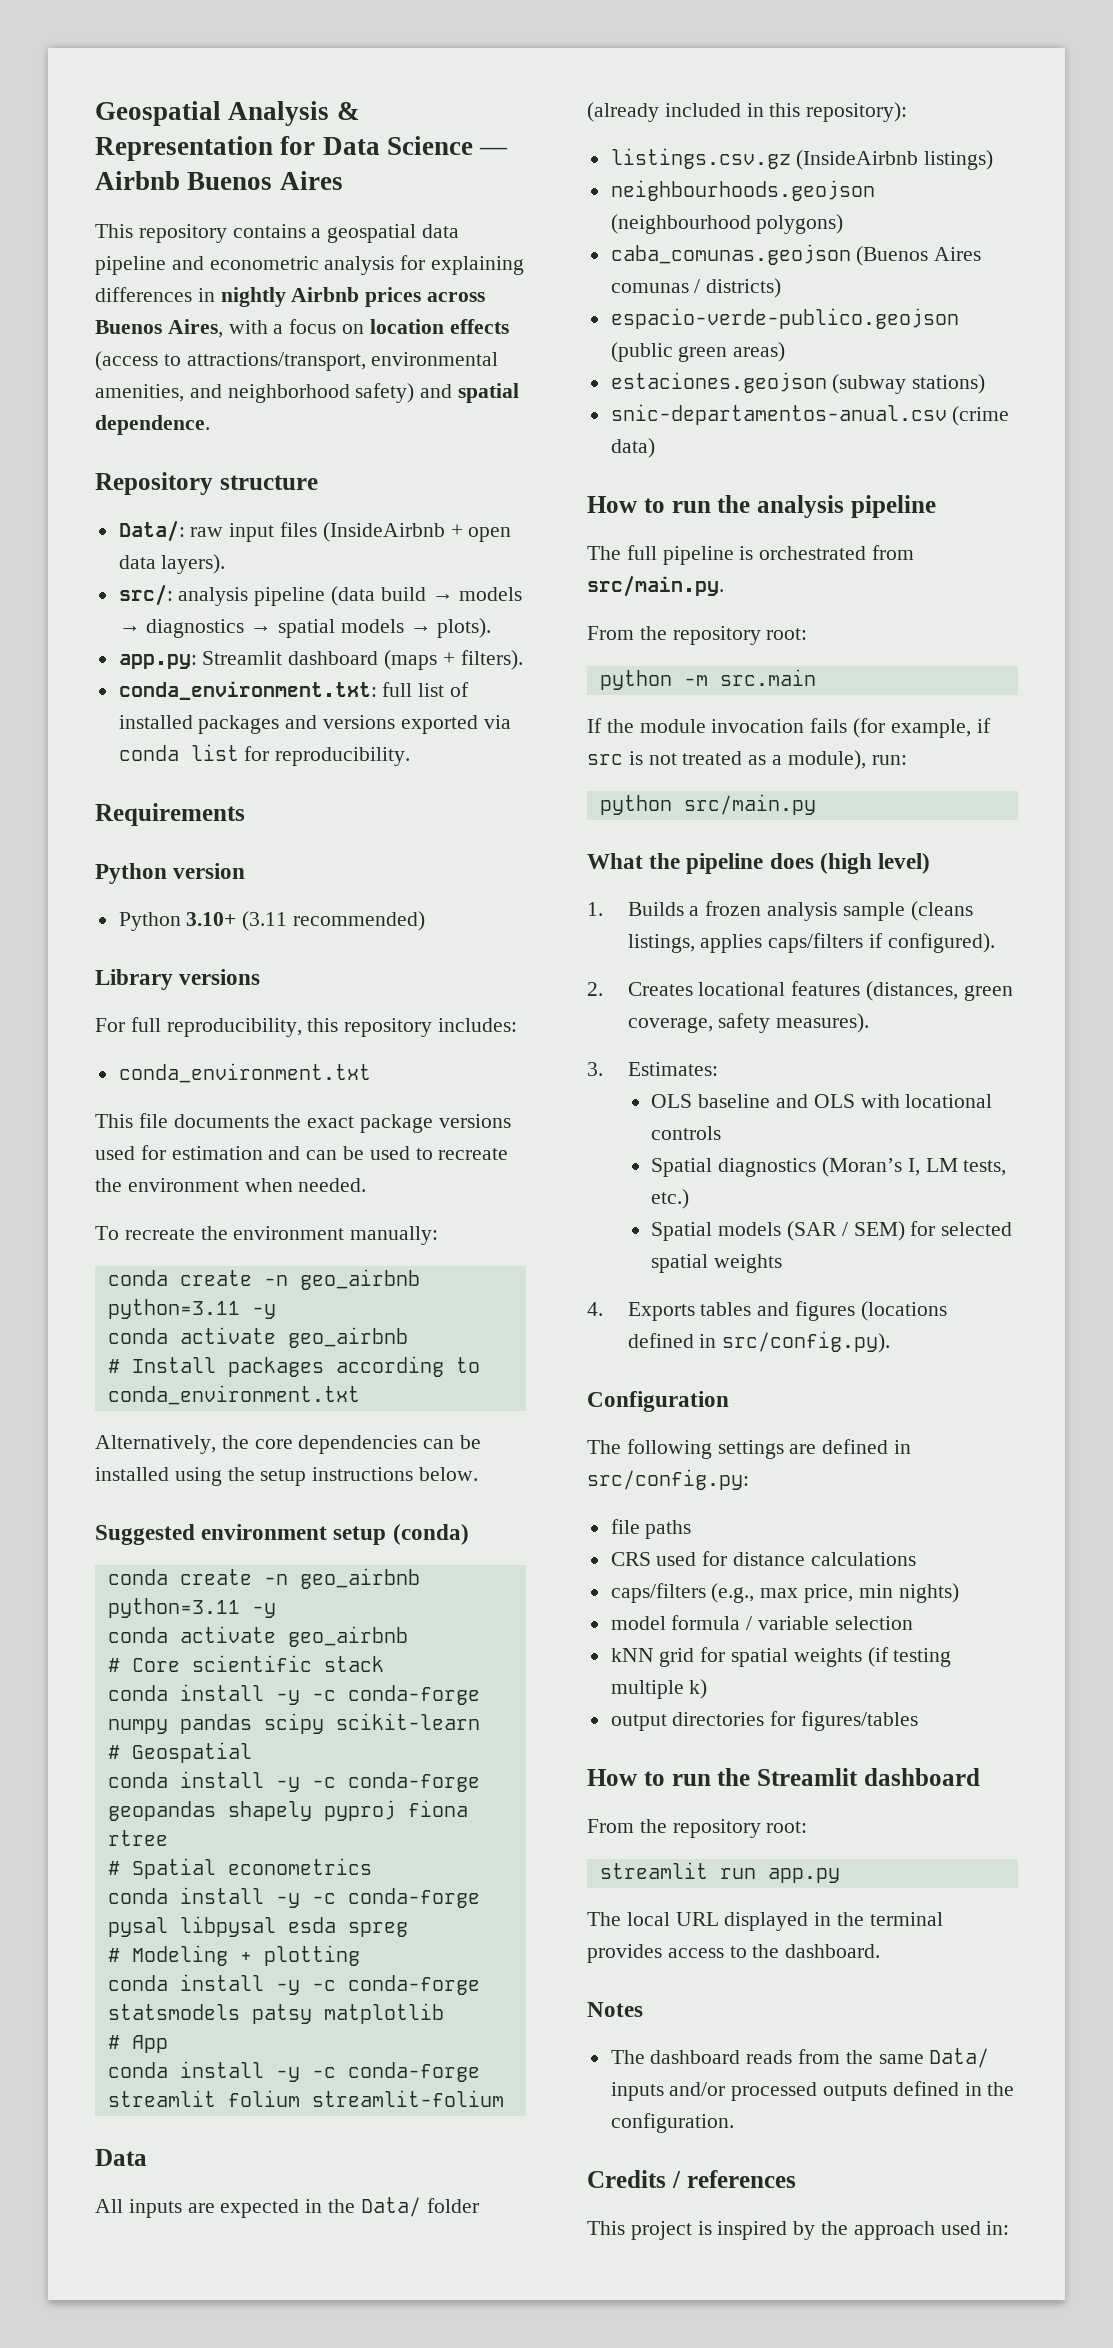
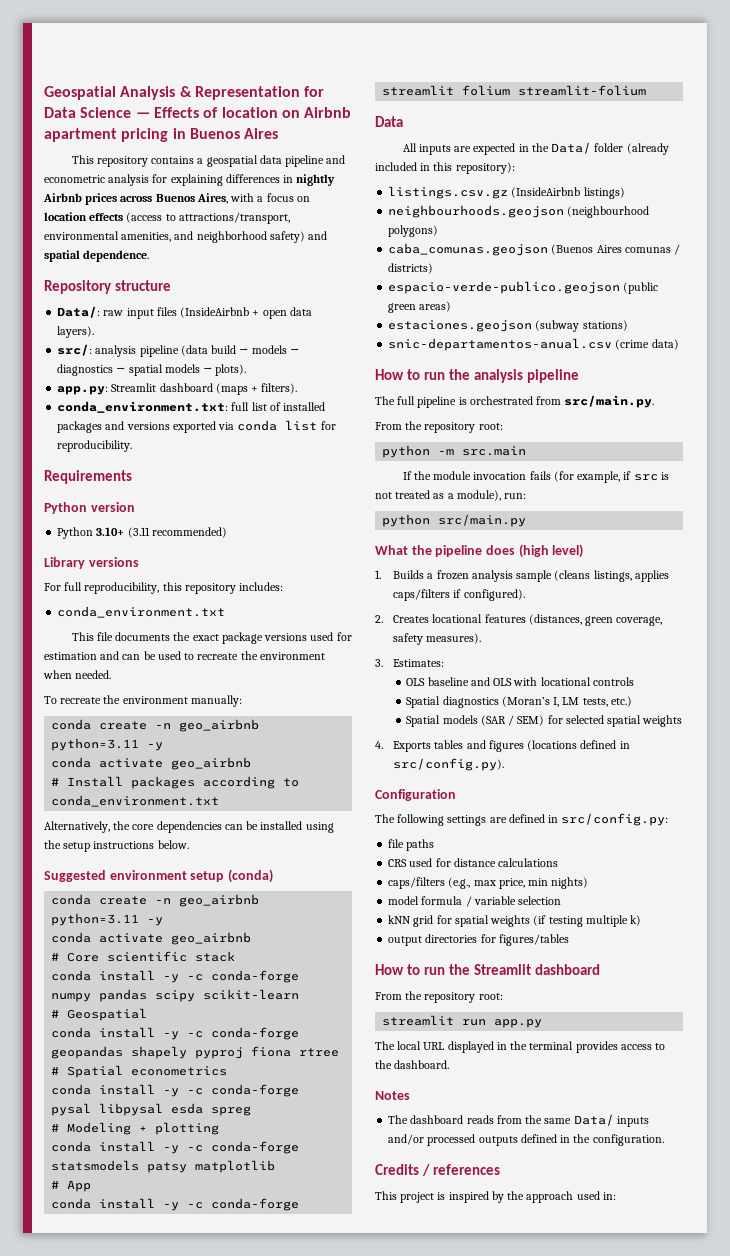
[95,171,180,190] Airbnb -> [153,107,352,118] [44,128,186,142] Effects of location on Airbnb apartment pricing in

